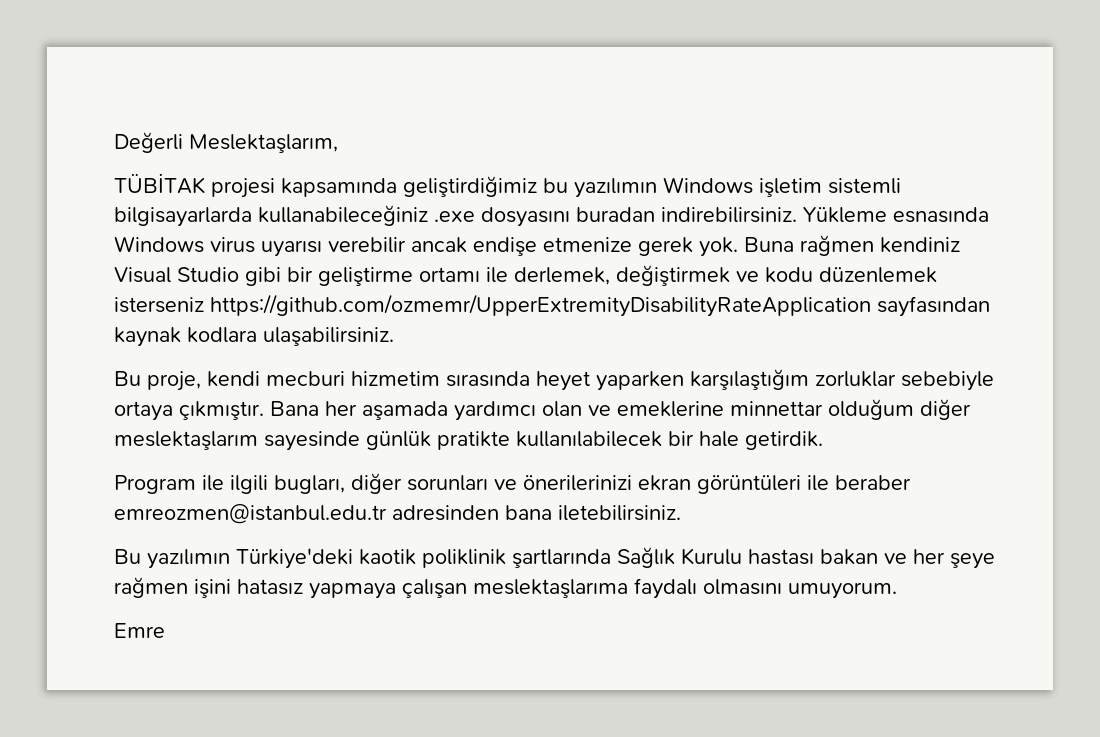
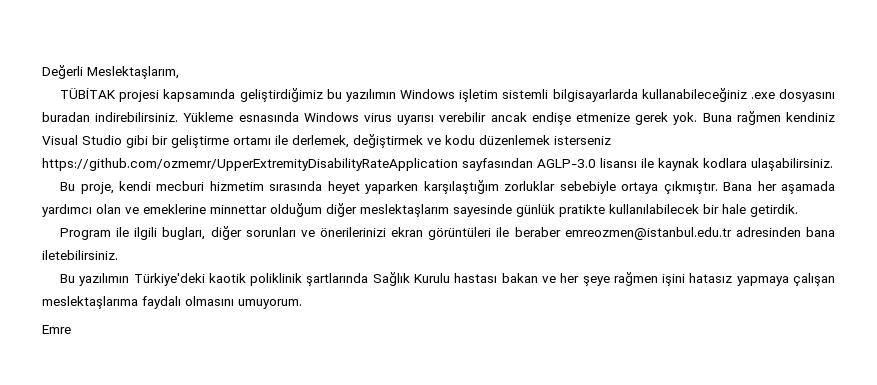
(990, 306) none -> [537,158,654,168] AGLP-3.0 lisansı ile

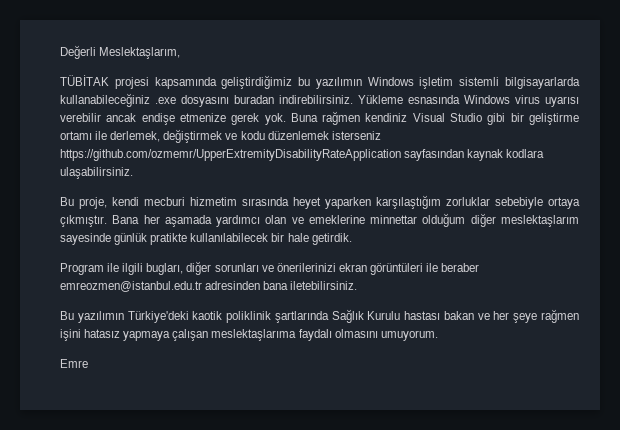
[537,158,654,168] AGLP-3.0 lisansı ile -> (465, 155) none

